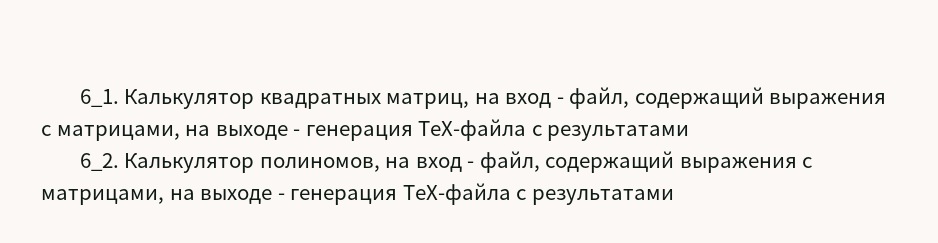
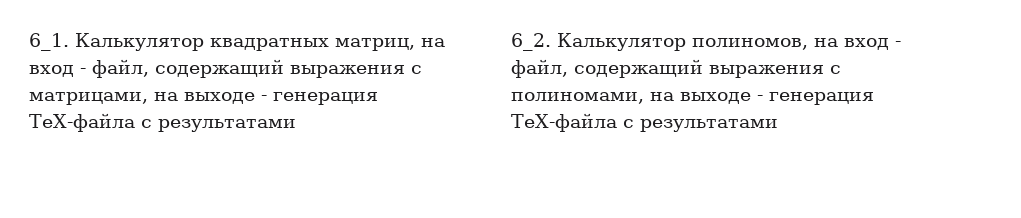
[41,189,164,205] матрицами, -> [511,92,644,104] полиномами,

